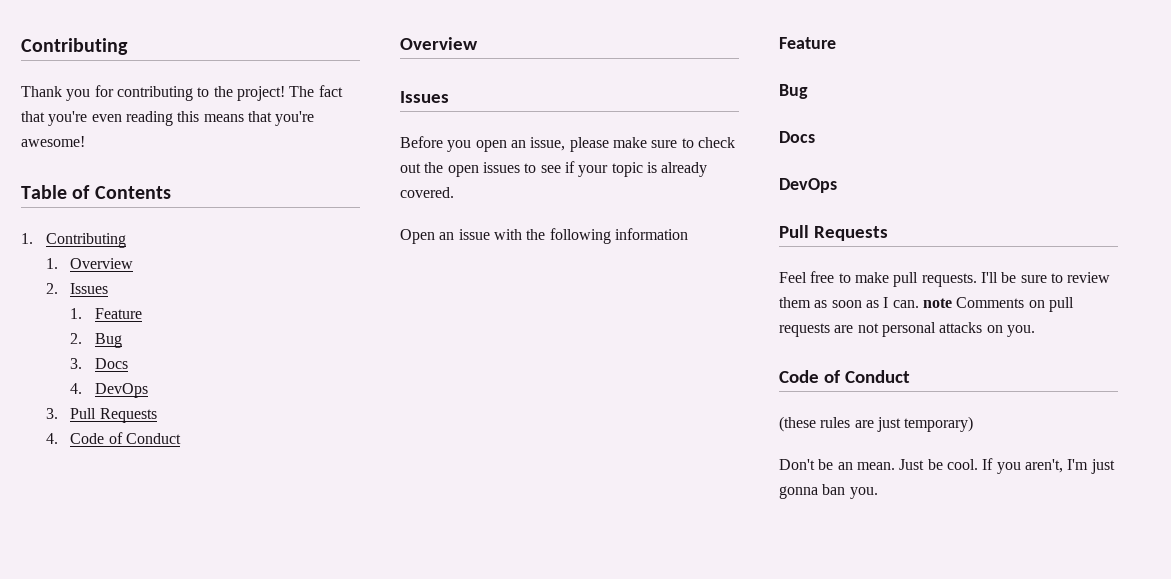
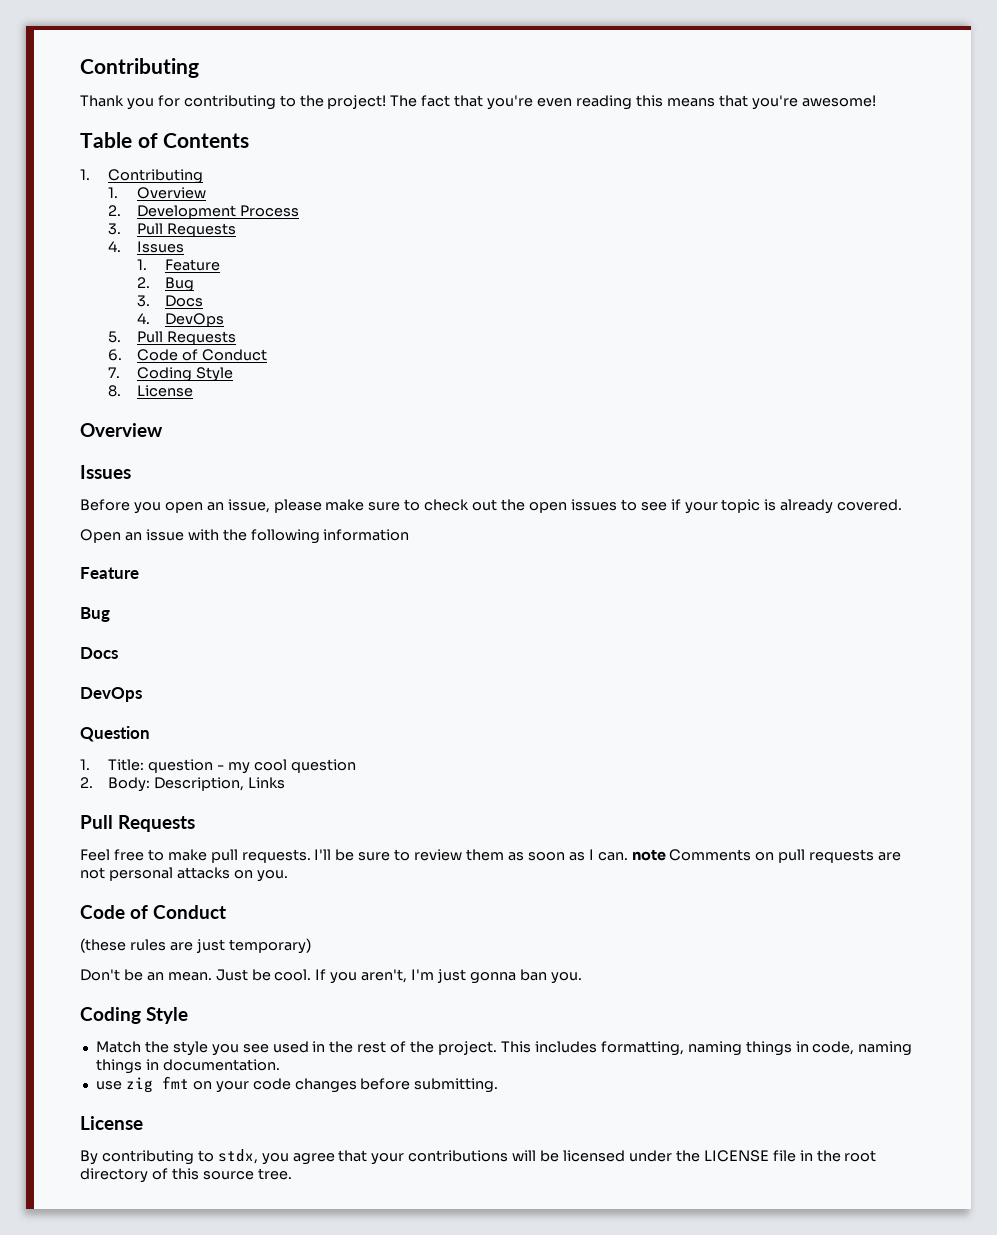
(58, 288) none -> [136,205,299,219] [108,223,236,237] [108,241,122,252] Development Process // 3. Pull Requests // 4.
[45,408,157,423] [45,432,182,444] 3. Pull Requests // 4. Code of Conduct -> [108,331,236,345] [108,349,267,361] [108,367,233,382] [108,385,193,397] 5. Pull Requests // 6. Code of Conduct // 7. Coding Style // 8. License
(837, 185) none -> [80,726,150,742] [80,759,356,774] [80,777,286,792] // Question // 1. Title: question - my cool question // 2. Body: Description, Links
(878, 493) none -> [80,1007,188,1024] [95,1041,913,1056] [95,1059,280,1074] [95,1076,499,1093] [80,1116,143,1130] [80,1149,877,1165] [80,1168,292,1183] // Coding Style // Match the style you see used in the rest of the project. This includes formatting, naming things in code, naming things in documentation. // use zig fmt on your code changes before submitting. // License // By contributing to stdx, you agree that your contributions will be licensed under the LICENSE file in the root directory of this source tree.

